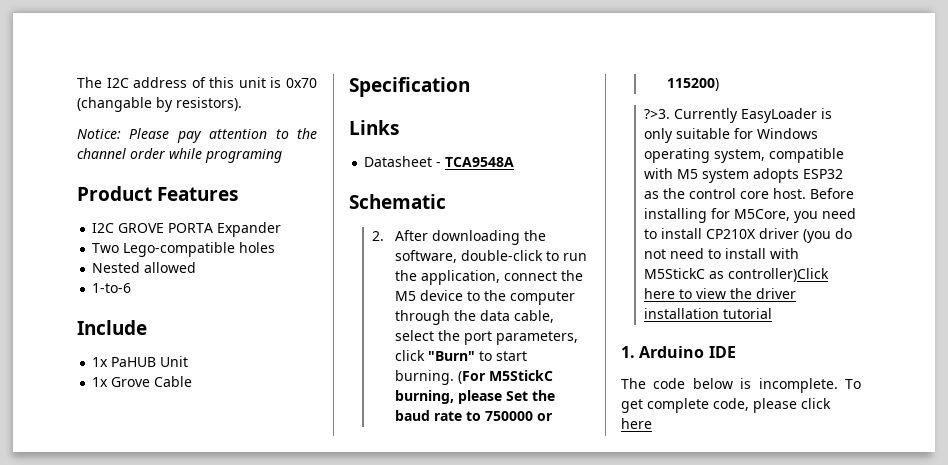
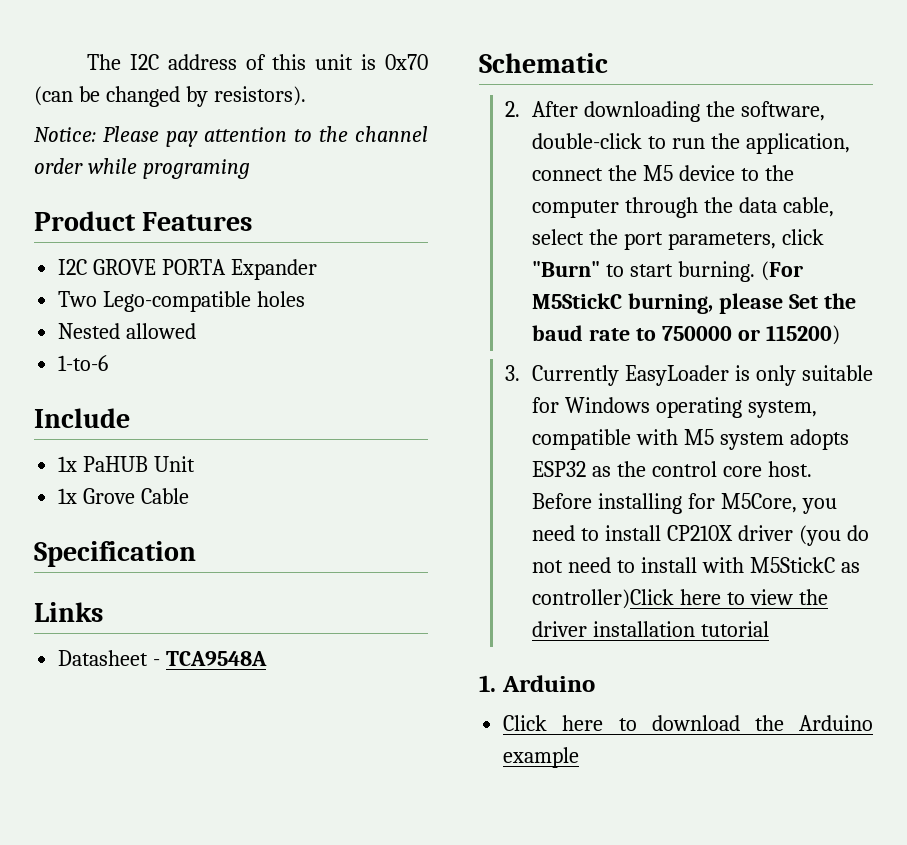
[77,97,152,112] (changable -> [34,86,180,107] (can be changed
[643,109,670,119] ?>3. -> [505,365,521,381] 3.
[708,346,736,358] [621,378,861,393] [621,398,831,413] [621,418,652,429] IDE // The code below is incomplete. To get complete code, please click here -> [503,715,873,731] [503,747,580,768] // Click here to download the Arduino example

